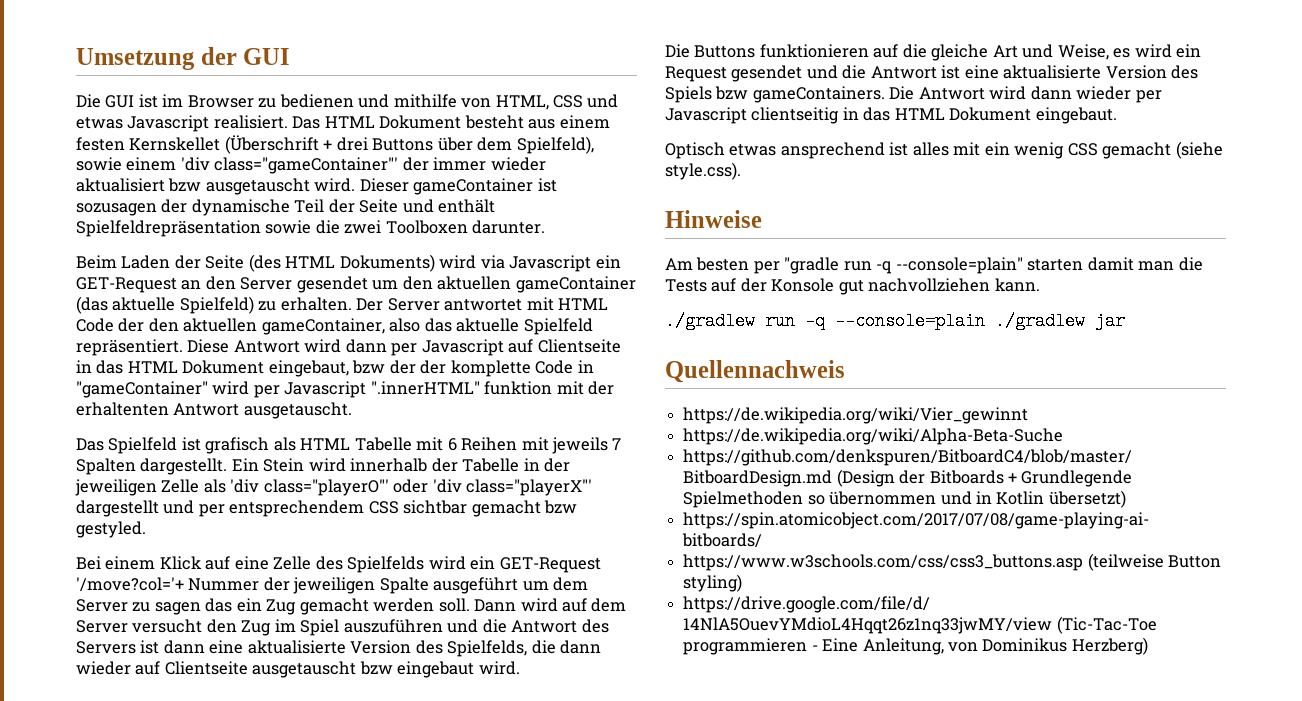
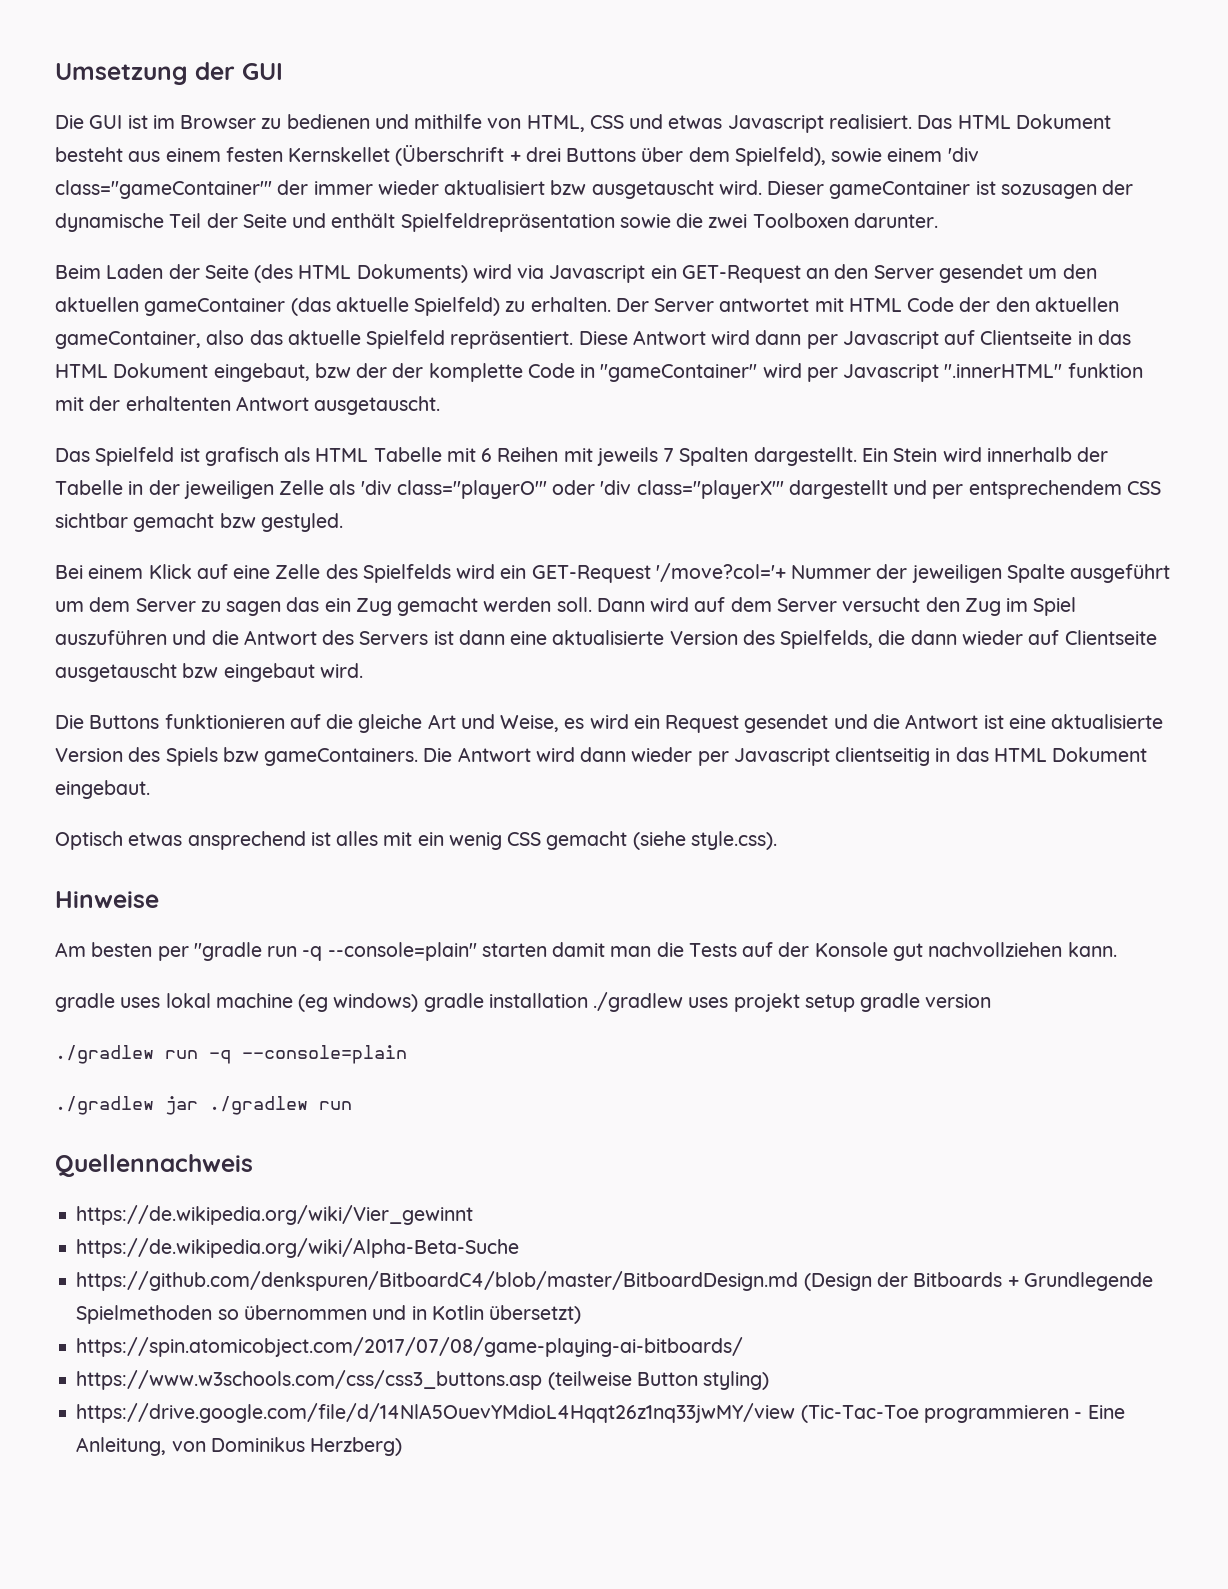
(1040, 285) none -> [55,992,992,1012] // gradle uses lokal machine (eg windows) gradle installation ./gradlew uses projekt setup gradle version
(985, 321) none -> (407, 1054) //
(1125, 321) none -> [209,1096,352,1115] ./gradlew run

